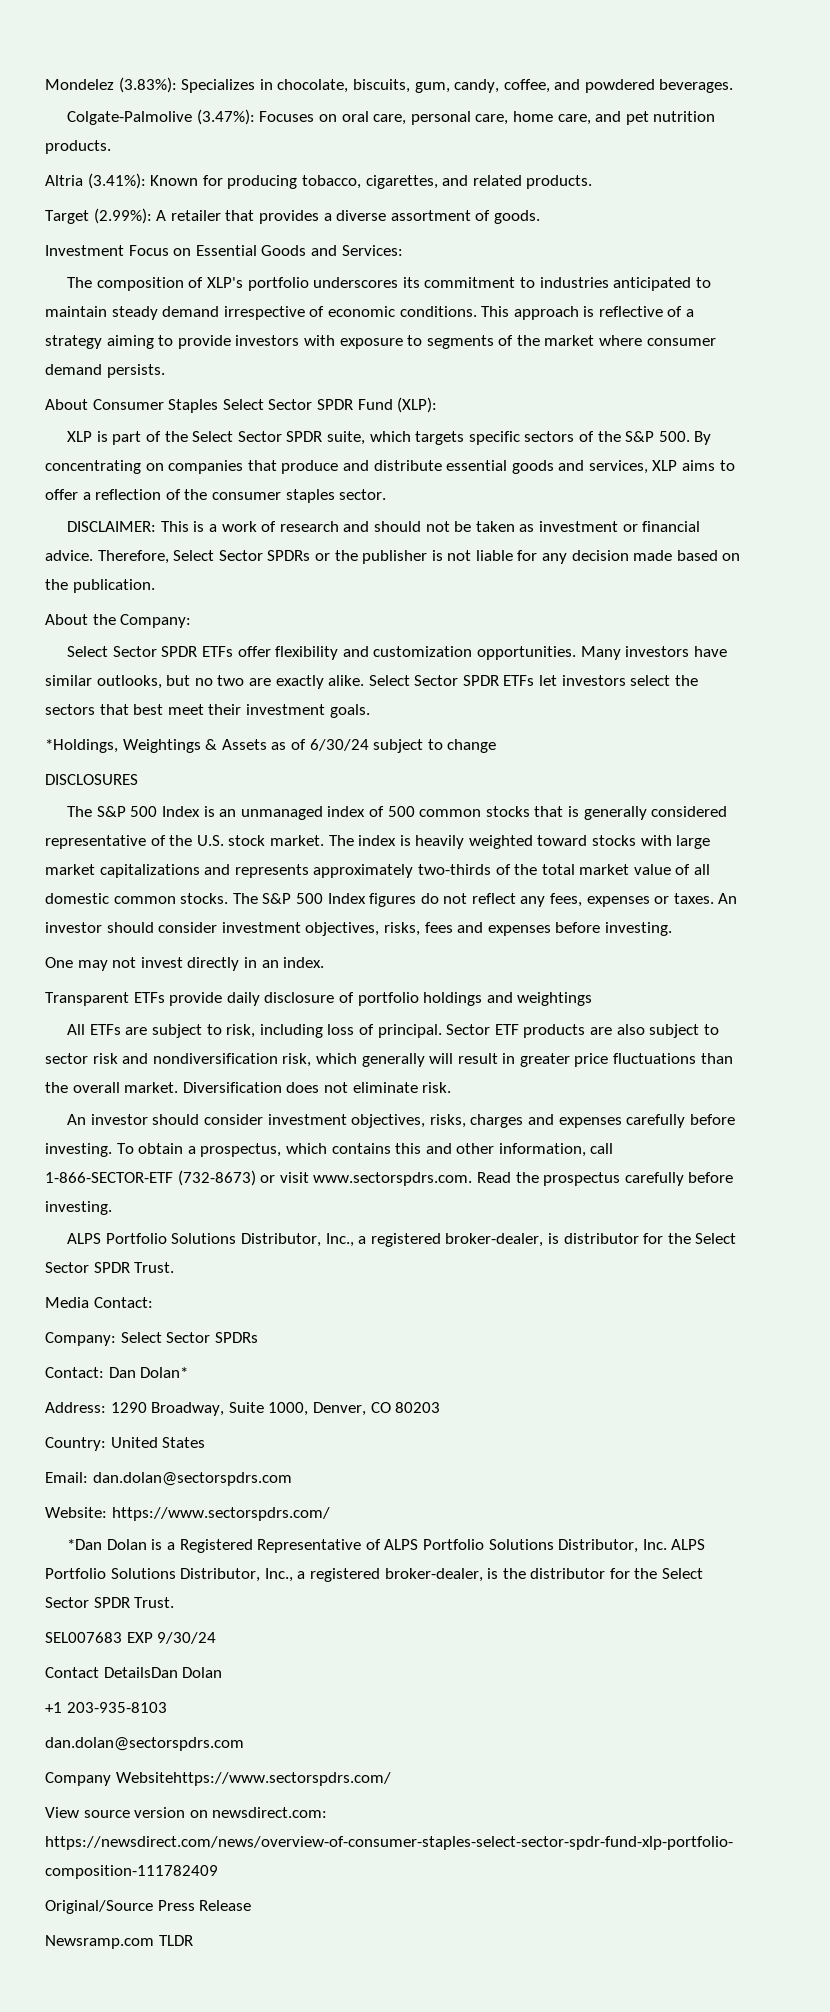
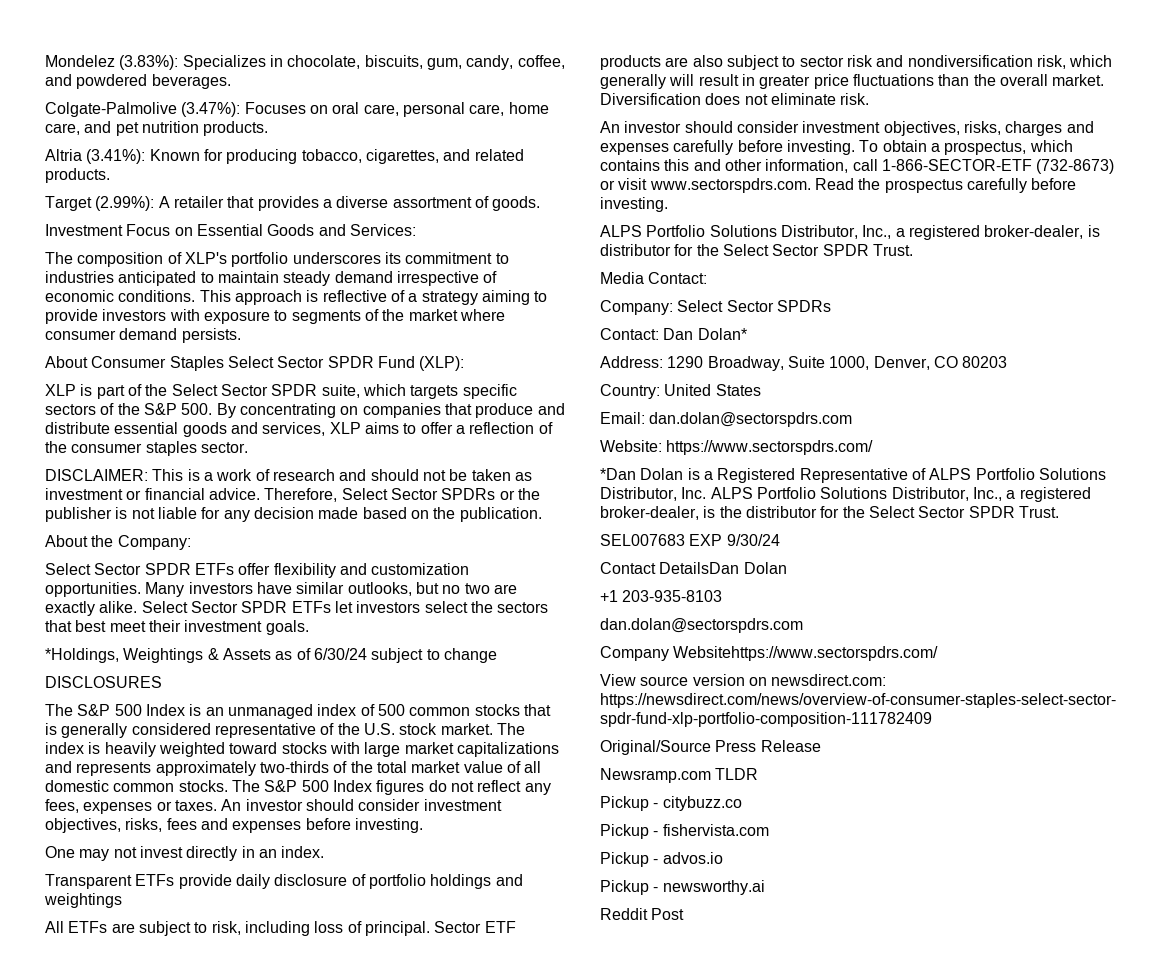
(193, 1940) none -> [600,796,742,811] [600,824,769,839] [600,852,723,867] [600,880,765,895] [600,908,685,920] // Pickup - citybuzz.co // Pickup - fishervista.com // Pickup - advos.io // Pickup - newsworthy.ai // Reddit Post

